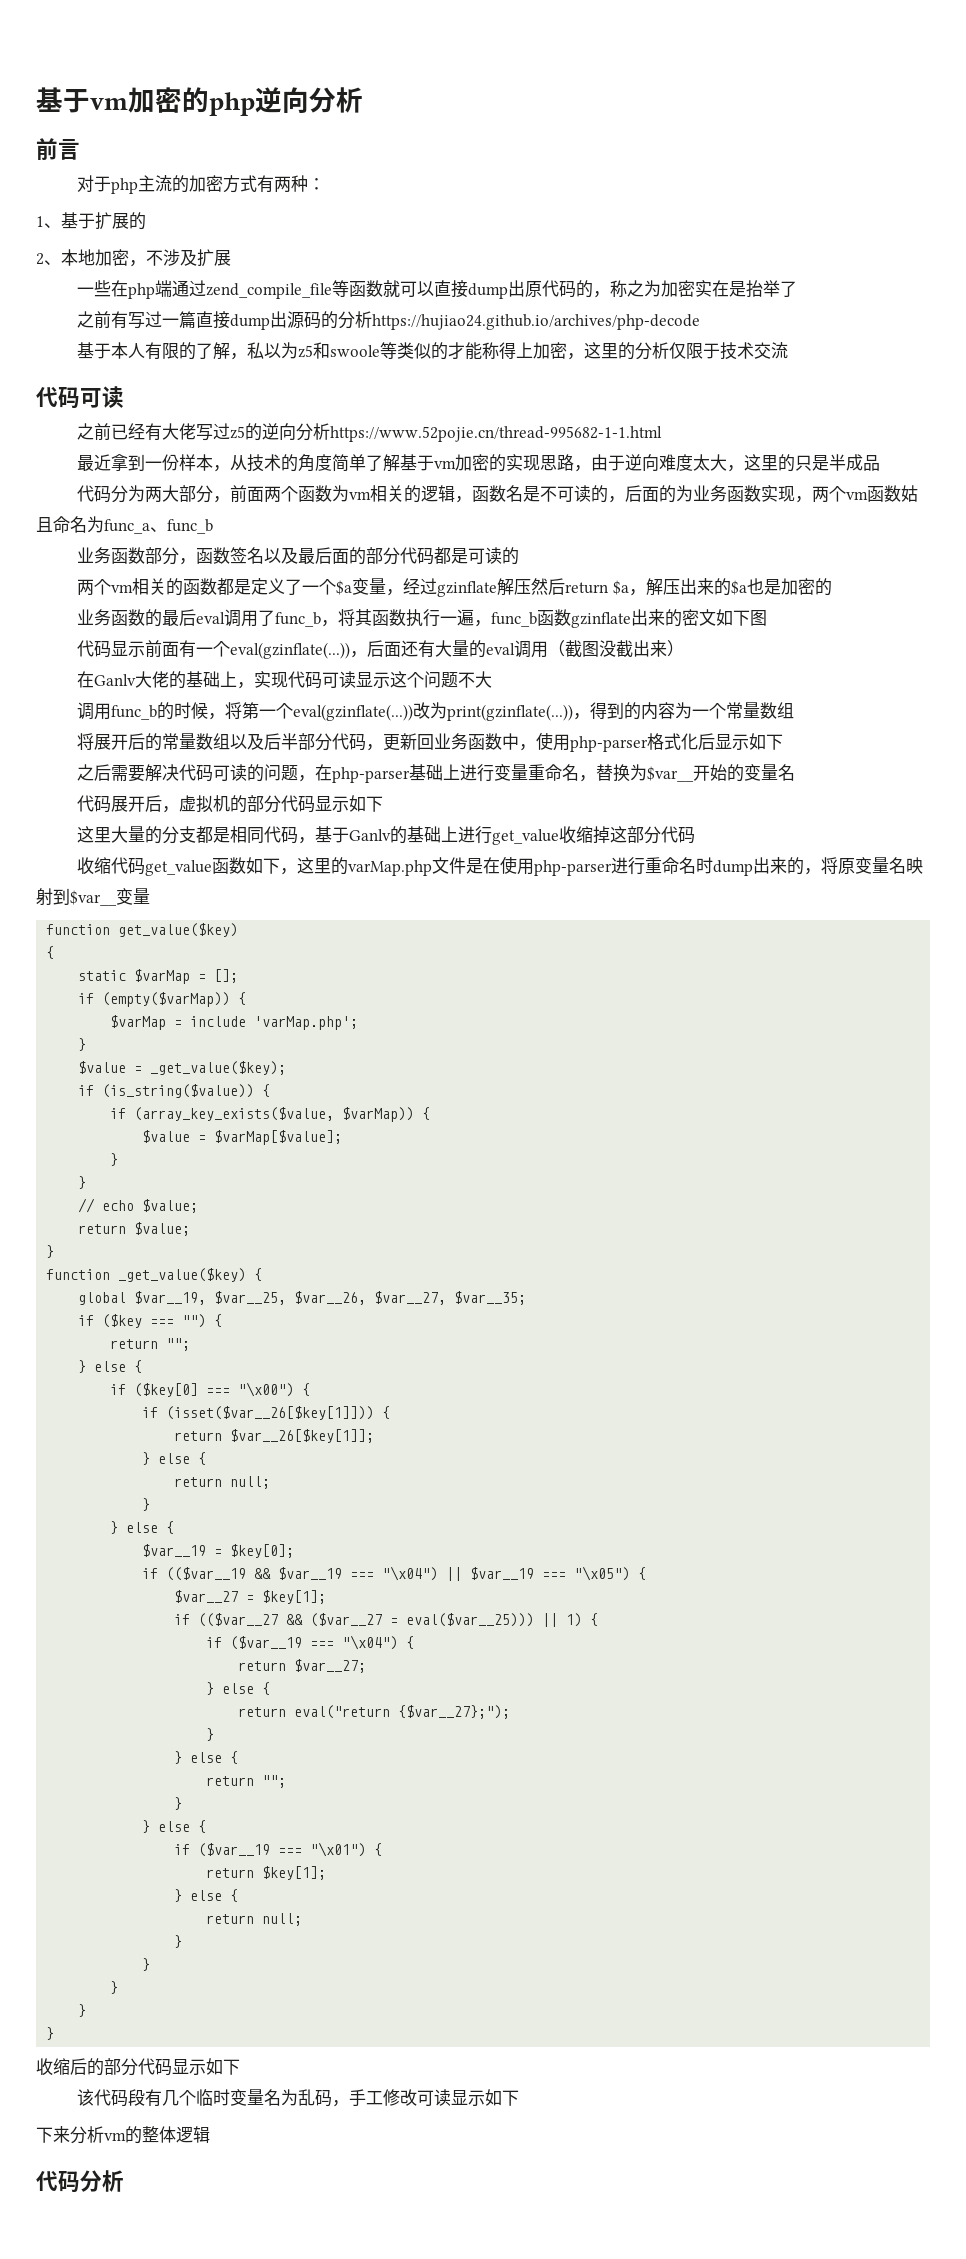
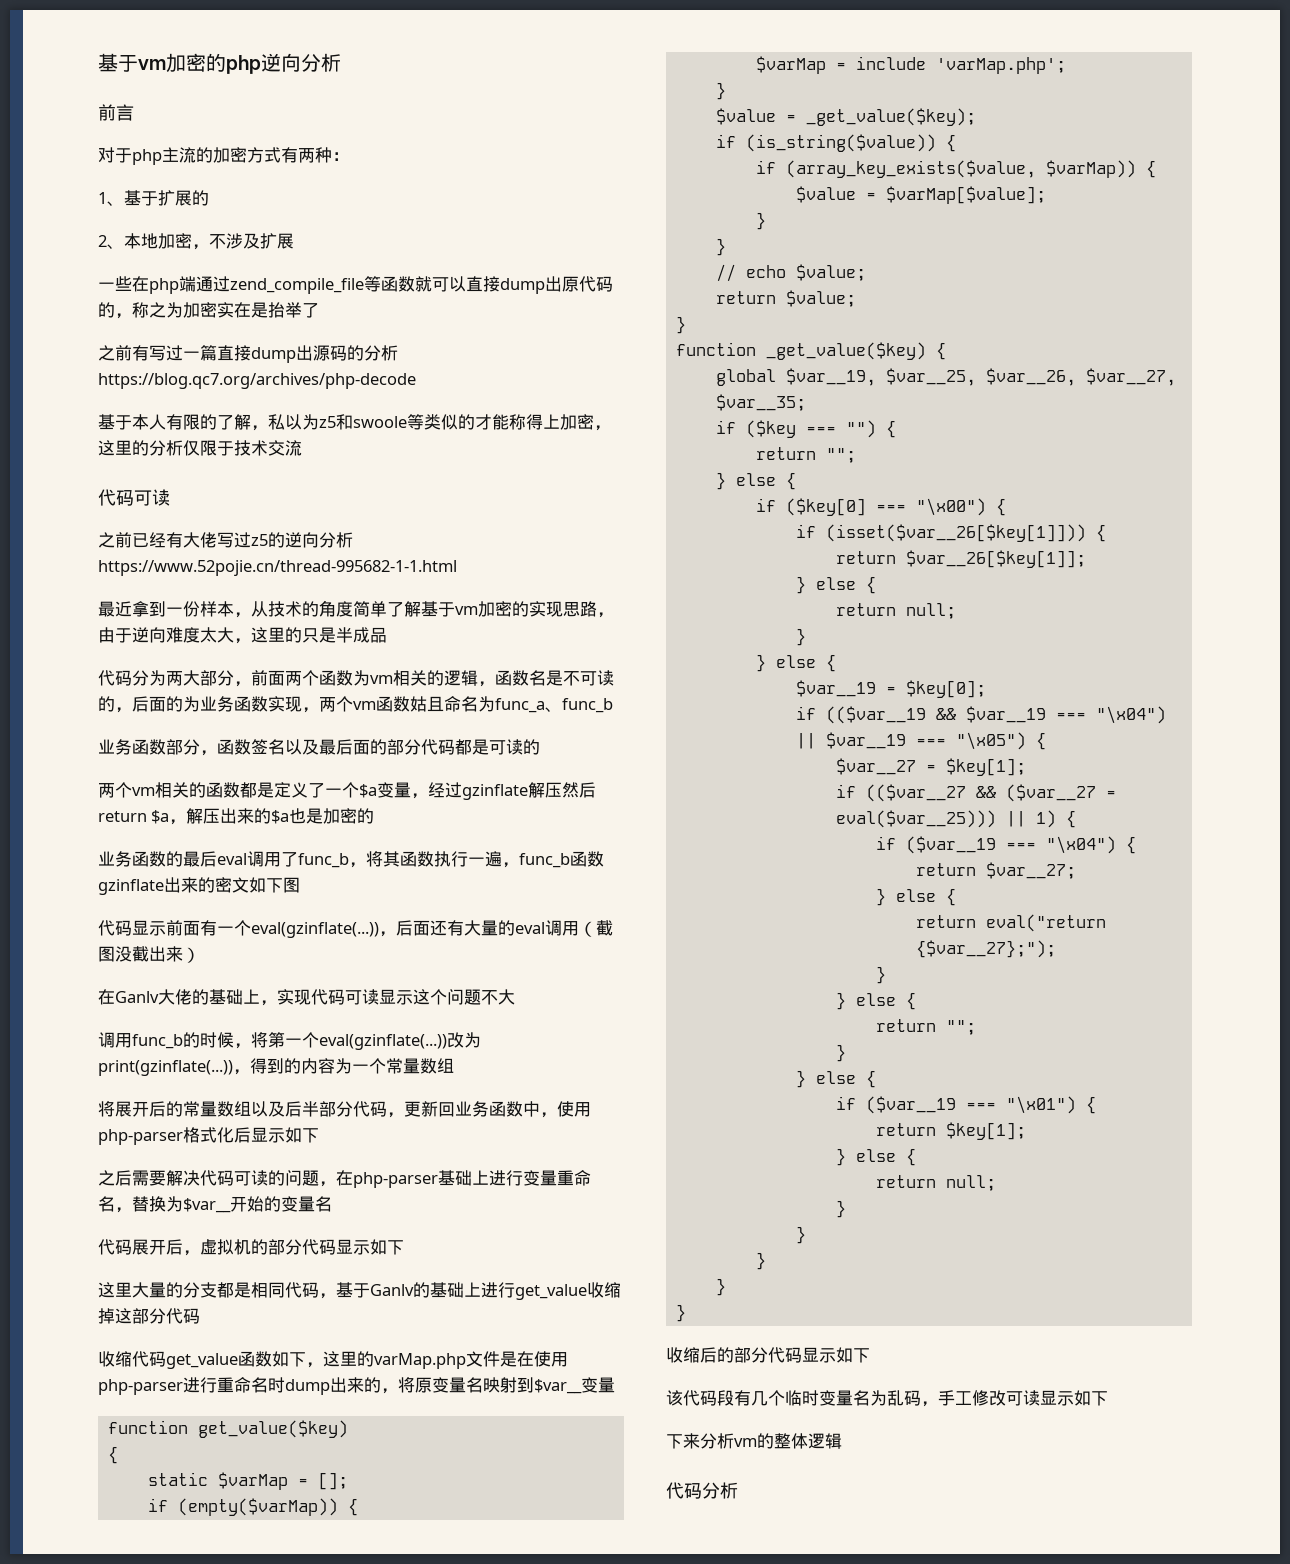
[372,314,701,330] https://hujiao24.github.io/archives/php-decode -> [98,373,416,389] https://blog.qc7.org/archives/php-decode

